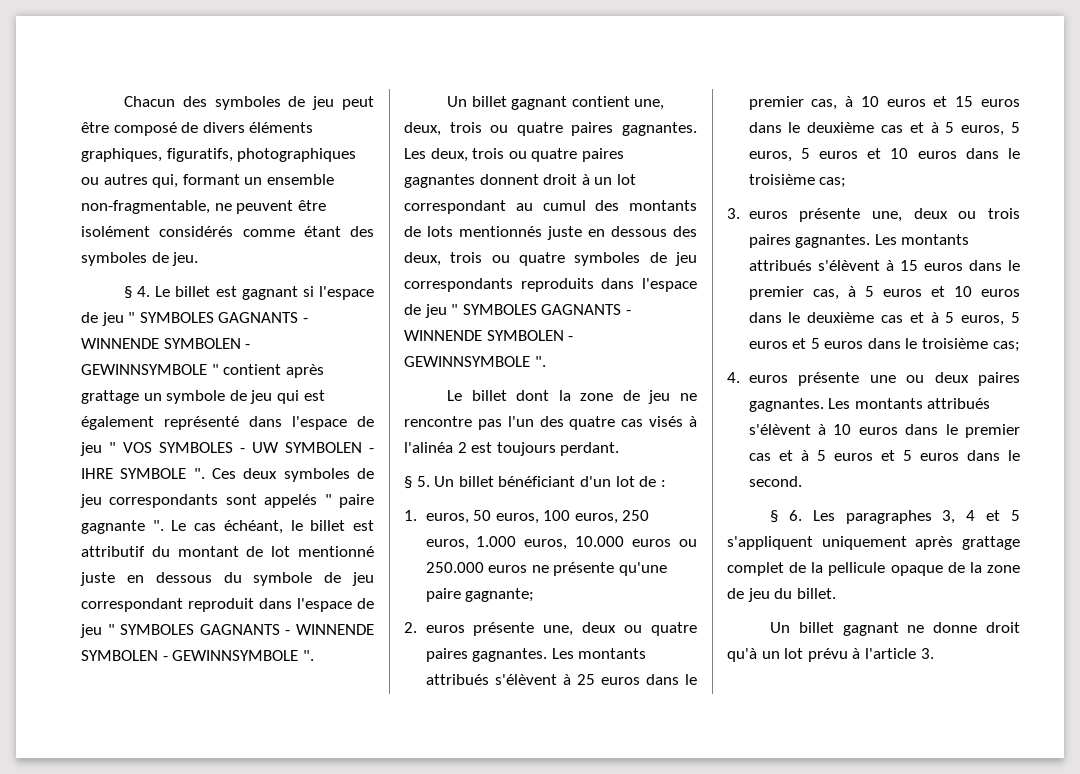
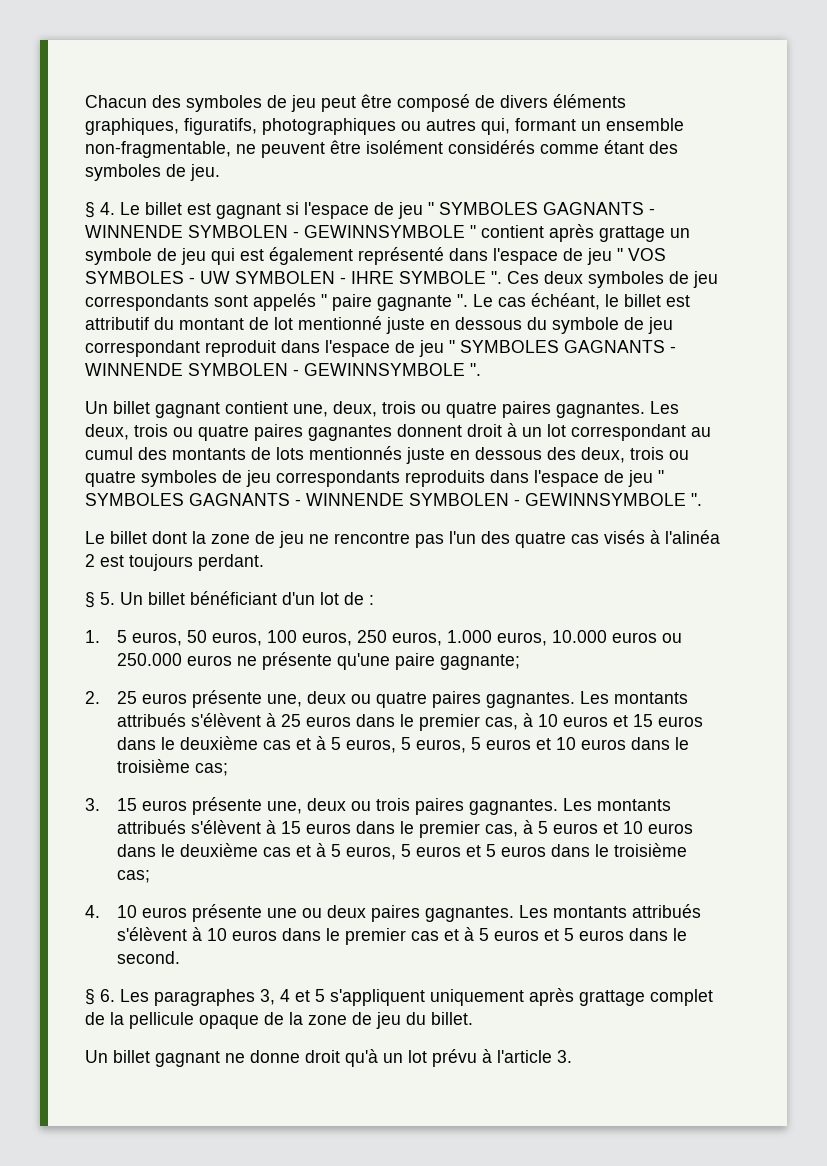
(417, 515) none -> [117,630,128,643] 5
(417, 627) none -> [117,691,138,704] 25
(740, 213) none -> [117,798,138,811] 15
(740, 377) none -> [117,905,138,918] 10

